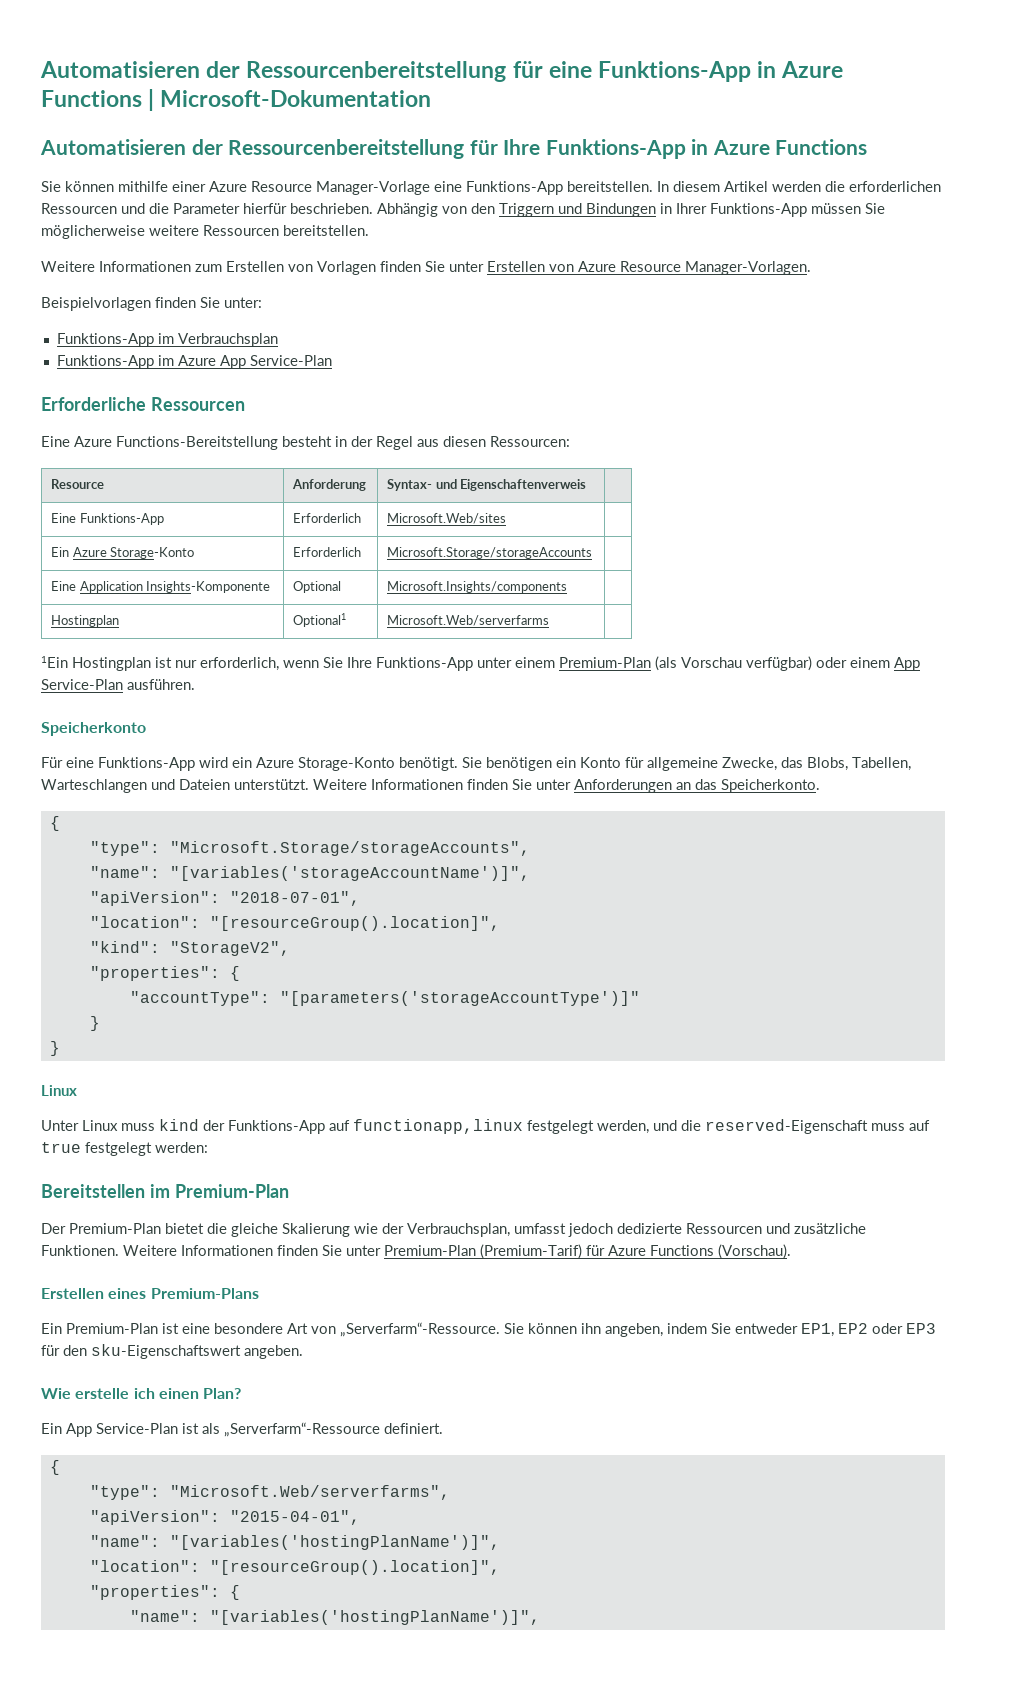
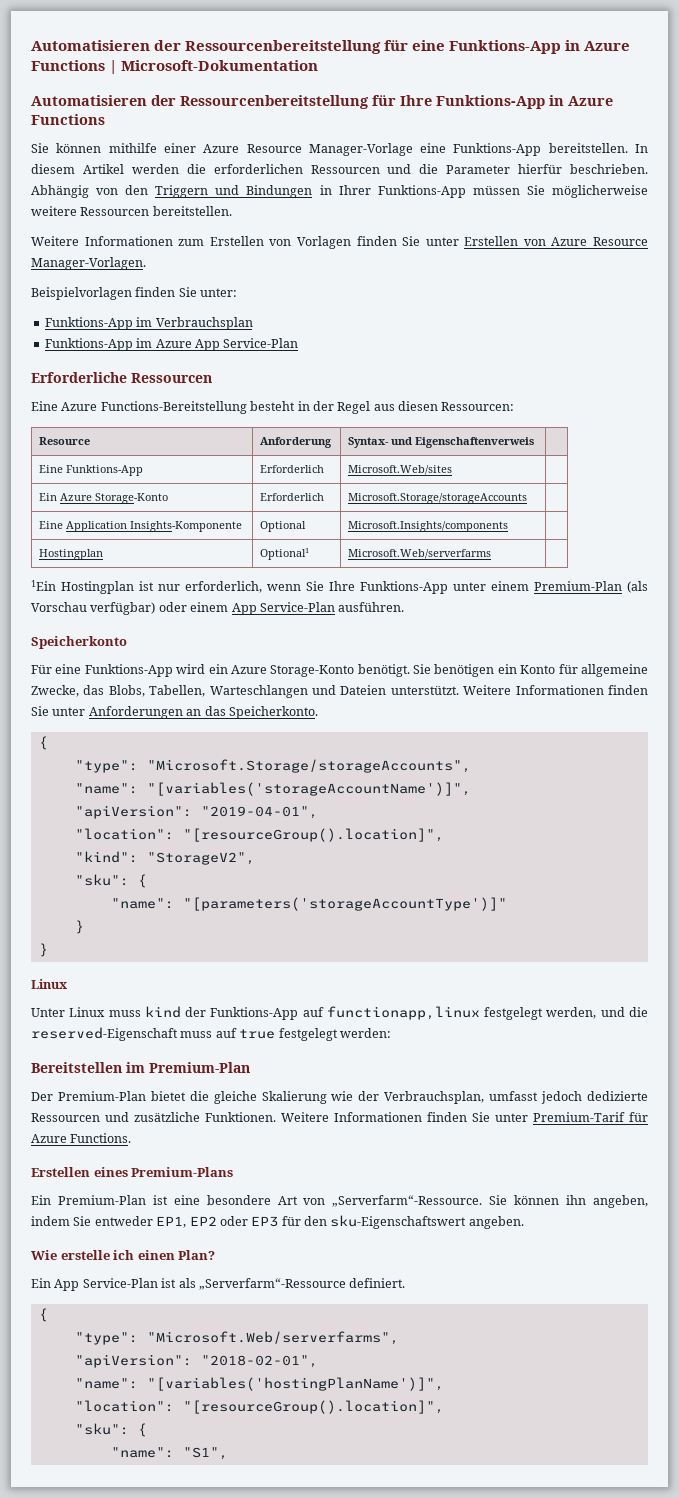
[229,891,360,906] "2018-07-01", -> [200,806,318,819] "2019-04-01",
[89,966,240,981] [129,991,270,1006] "properties": { // "accountType": -> [74,874,147,888] [110,898,174,909] "sku": { // "name":
[384,1244,791,1259] Premium-Plan (Premium-Tarif) für Azure Functions (Vorschau). -> [533,1112,648,1122] [31,1133,132,1143] Premium-Tarif für Azure Functions.
[229,1510,360,1525] "2015-04-01", -> [200,1355,318,1368] "2018-02-01",
[89,1585,240,1600] [129,1610,540,1625] "properties": { // "name": "[variables('hostingPlanName')]", -> [74,1423,147,1437] [110,1447,228,1460] "sku": { // "name": "S1",

